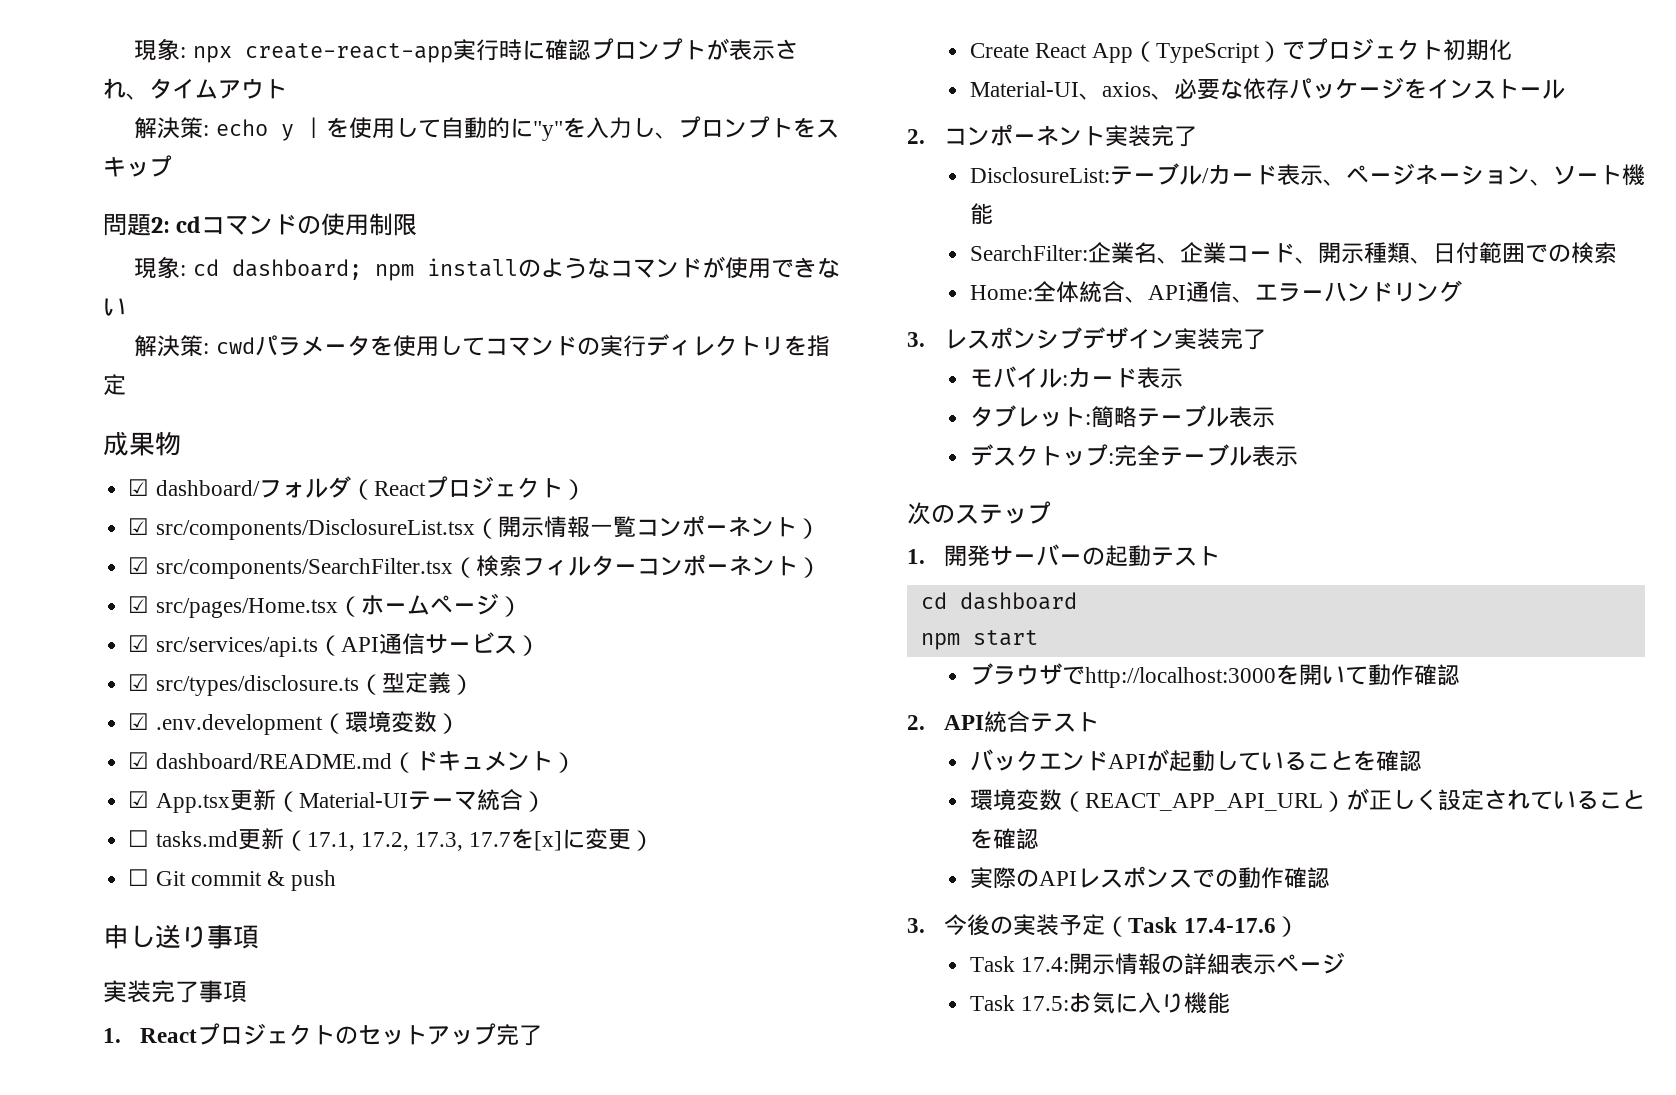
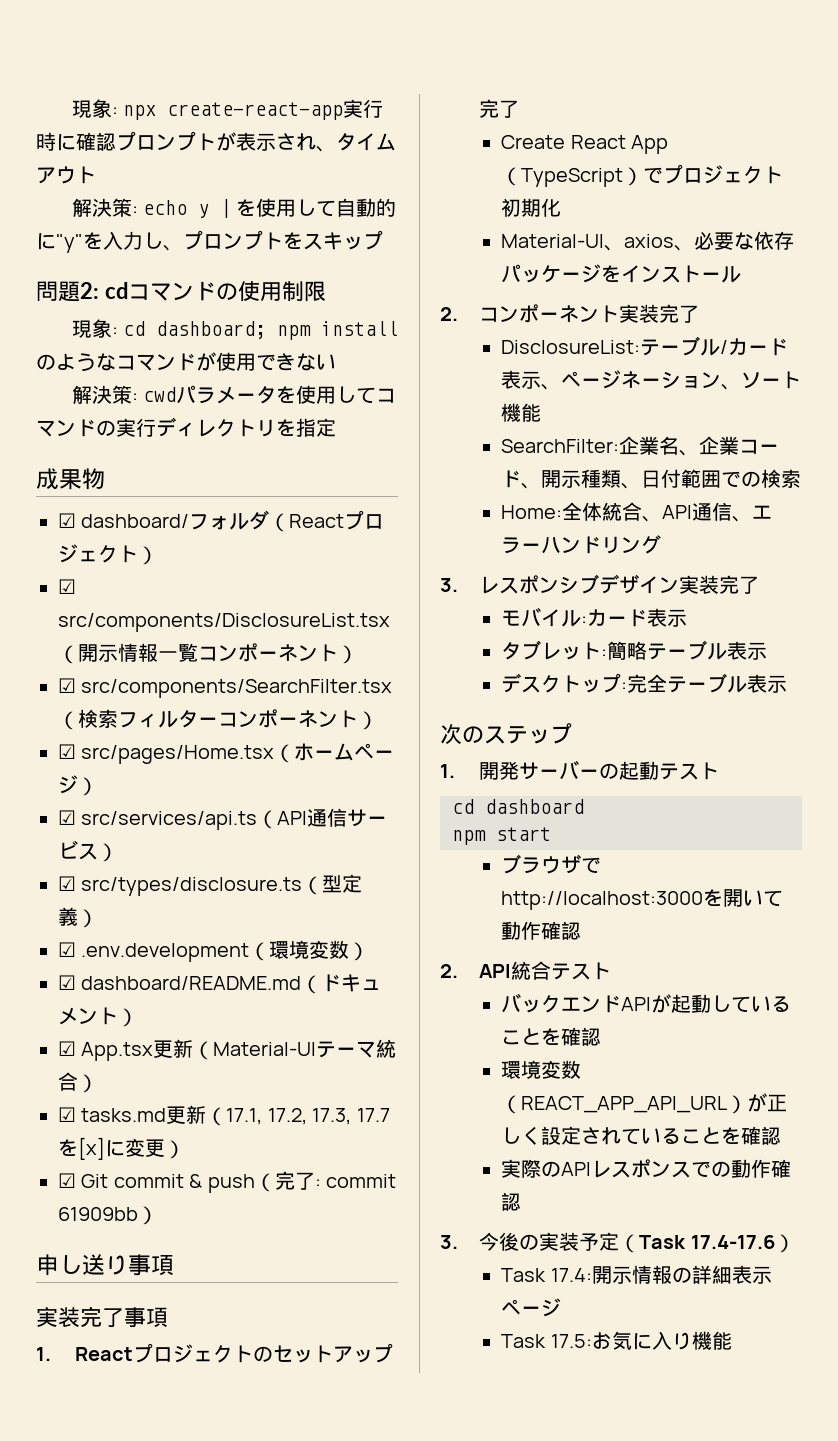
[128,830,150,847] ☐ -> [58,1107,76,1122] ☑
[128,869,150,886] ☐ -> [58,1173,76,1188] ☑
(337, 880) none -> [254,1171,396,1192] [58,1206,158,1225] （完了: commit 61909bb）

